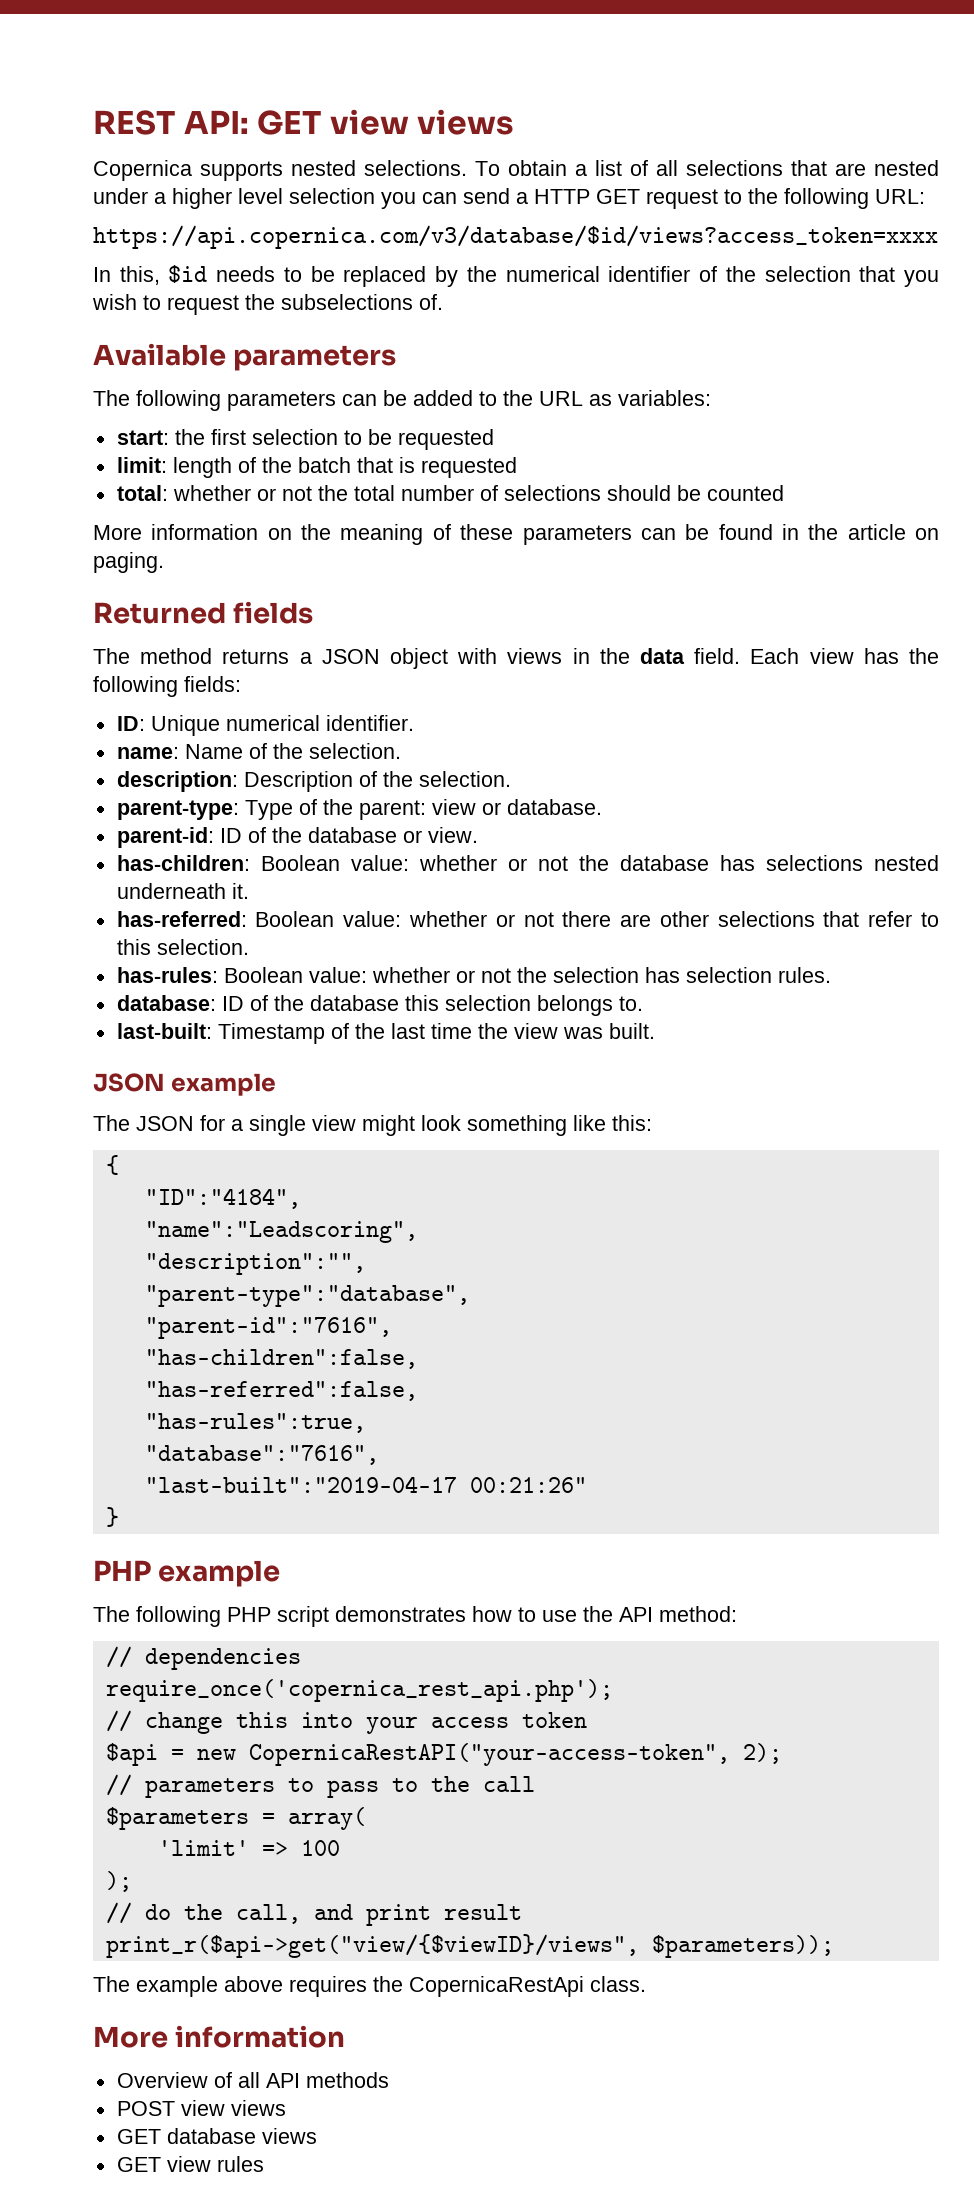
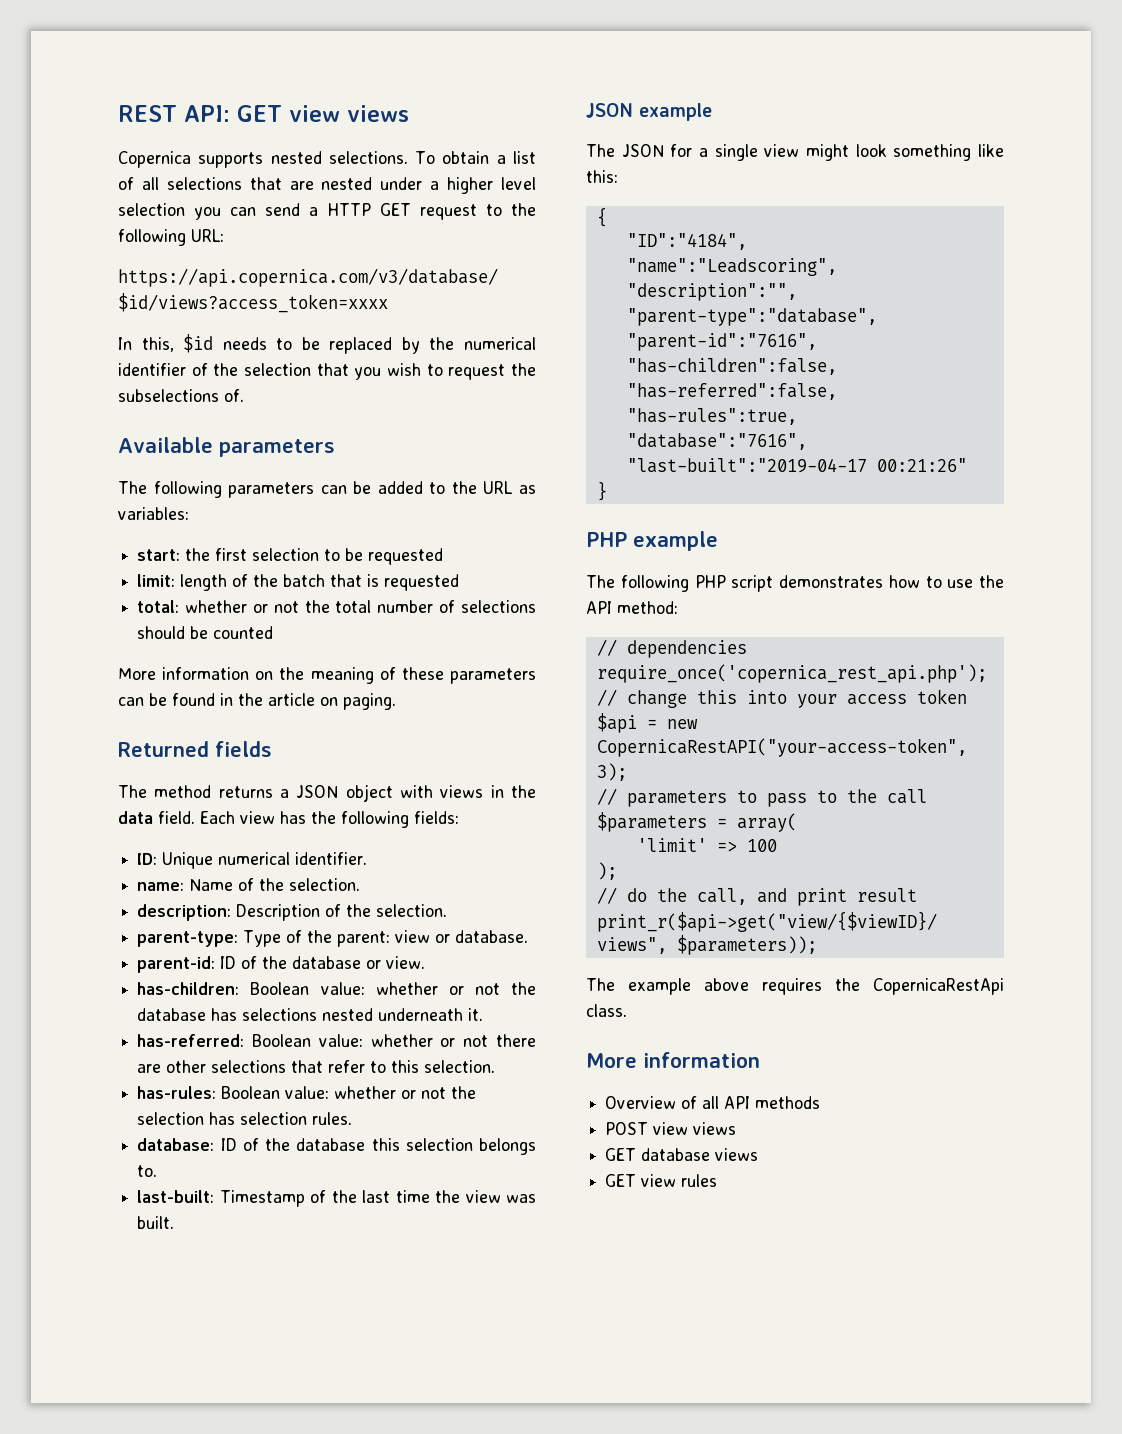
[742,1743,782,1764] 2); -> [596,763,627,781] 3);

